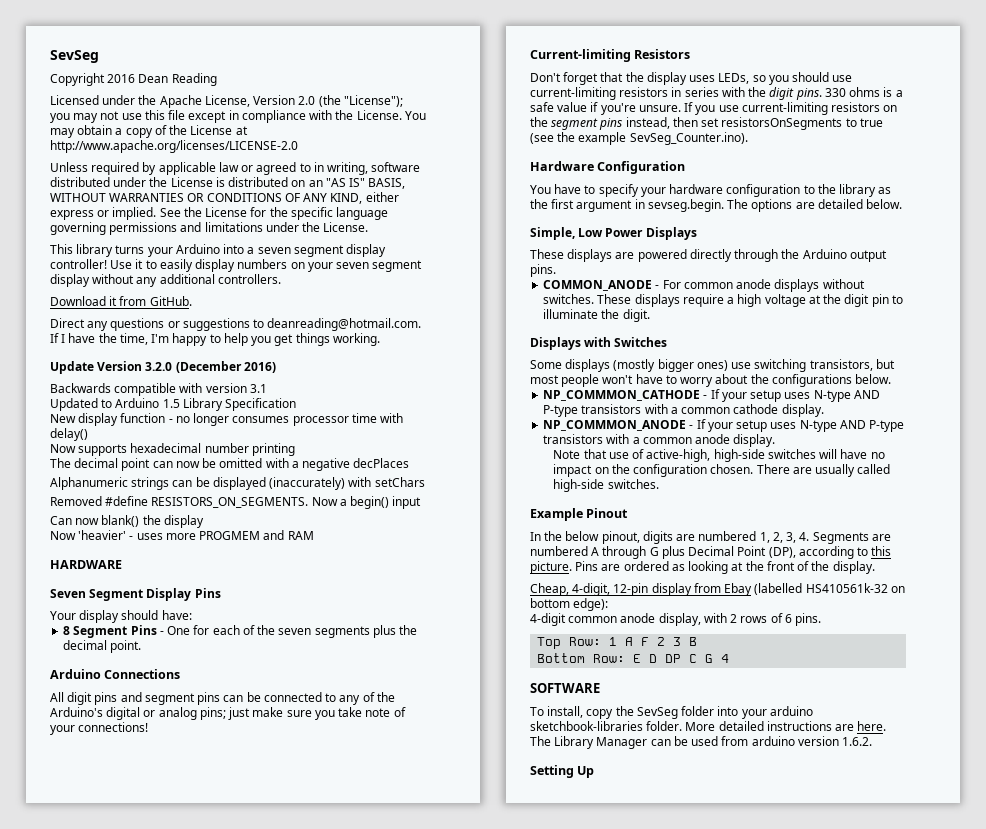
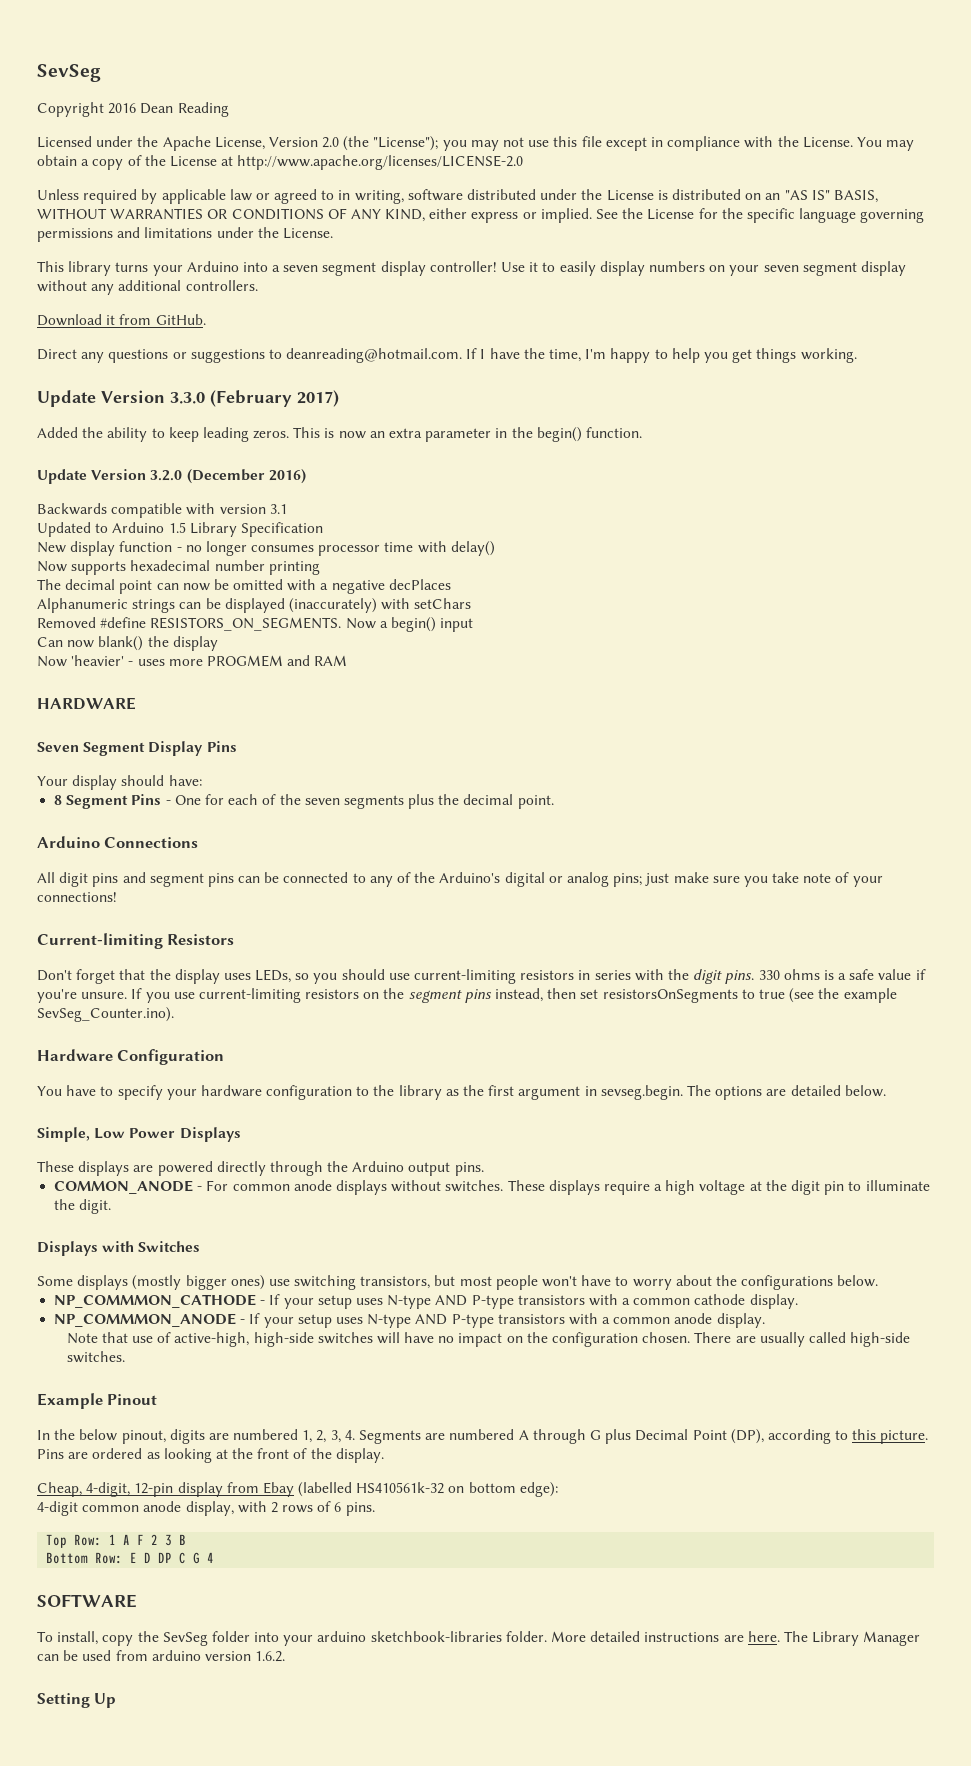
(380, 339) none -> [37,390,339,407] [37,427,642,442] // Update Version 3.3.0 (February 2017) // Added the ability to keep leading zeros. This is now an extra parameter in the begin() function.

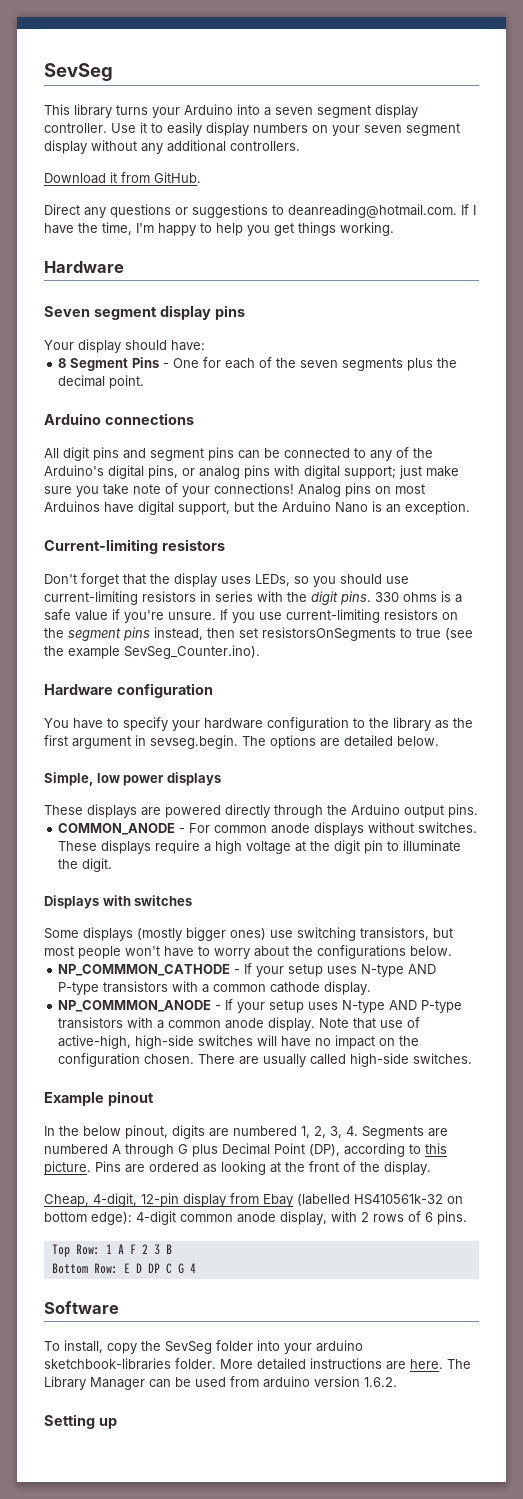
[37,64,101,82] [37,102,229,117] [37,136,915,151] [37,155,524,170] [37,189,878,204] [37,208,925,223] [37,227,333,242] SevSeg // Copyright 2016 Dean Reading // Licensed under the Apache License, Version 2.0 (the "License"); you may not use this file except in compliance with the License. You may obtain a copy of the License at http://www.apache.org/licenses/LICENSE-2.0 // Unless required by applicable law or agreed to in writing, software distributed under the License is distributed on an "AS IS" BASIS, WITHOUT WARRANTIES OR CONDITIONS OF ANY KIND, either express or implied. See the License for the specific language governing permissions and limitations under the License. -> [44,63,113,81] SevSeg
[429,261,497,272] controller! -> [44,123,107,133] controller.
[37,390,339,407] [37,427,642,442] [37,469,306,484] [37,503,287,518] [37,522,323,537] [37,541,495,556] [37,560,320,575] [37,579,451,594] [37,598,472,613] [37,617,474,632] [37,636,218,651] [37,655,348,667] [37,697,136,710] [37,741,237,756] Update Version 3.3.0 (February 2017) // Added the ability to keep leading zeros. This is now an extra parameter in the begin() function. // Update Version 3.2.0 (December 2016) // Backwards compatible with version 3.1 // Updated to Arduino 1.5 Library Specification // New display function - no longer consumes processor time with delay() // Now supports hexadecimal number printing // The decimal point can now be omitted with a negative decPlaces // Alphanumeric strings can be displayed (inaccurately) with setChars // Removed #define RESISTORS_ON_SEGMENTS. Now a begin() input // Can now blank() the display // Now 'heavier' - uses more PROGMEM and RAM // HARDWARE // Seven Segment Display Pins -> [44,261,124,273] [44,305,245,320] Hardware // Seven segment display pins
[104,837,199,848] Connections -> [104,413,194,425] connections
(545, 879) none -> [148,465,178,479] pins,
[613,873,643,887] pins; -> [244,465,396,479] pins with digital support;
(117, 897) none -> [298,483,425,497] [44,501,470,515] Analog pins on most Arduinos have digital support, but the Arduino Nano is an exception.
[167,934,235,945] Resistors -> [161,539,225,551] resistors
[117,1049,225,1065] Configuration -> [116,683,213,698] configuration
[94,1127,241,1142] Low Power Displays -> [96,772,221,786] low power displays
[138,1241,201,1252] Switches -> [134,895,193,906] switches
(765, 1320) // -> (316, 1024) none
[107,1394,158,1405] Pinout -> [107,1091,154,1106] pinout
(558, 1489) // -> (132, 1218) none
[37,1594,137,1608] SOFTWARE -> [44,1301,119,1314] Software
[94,1693,117,1708] Up -> [98,1418,117,1429] up

